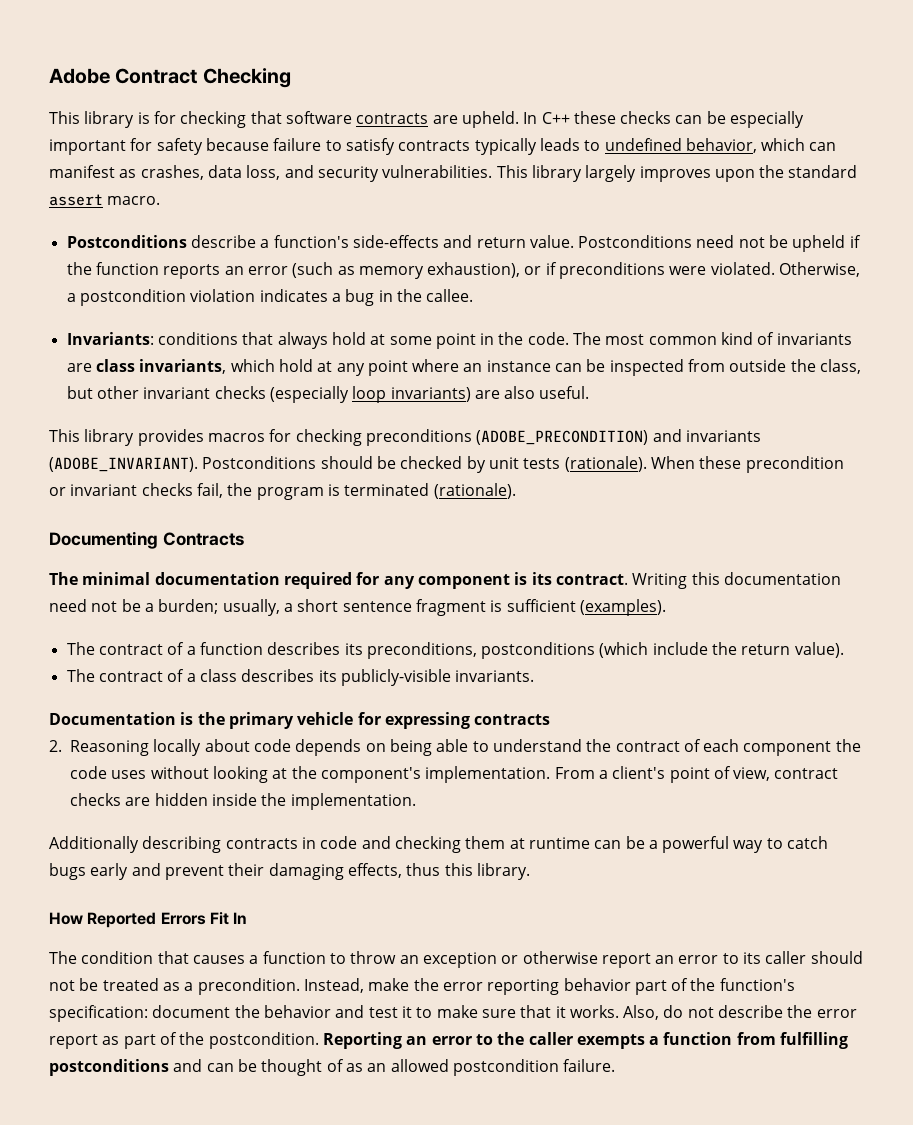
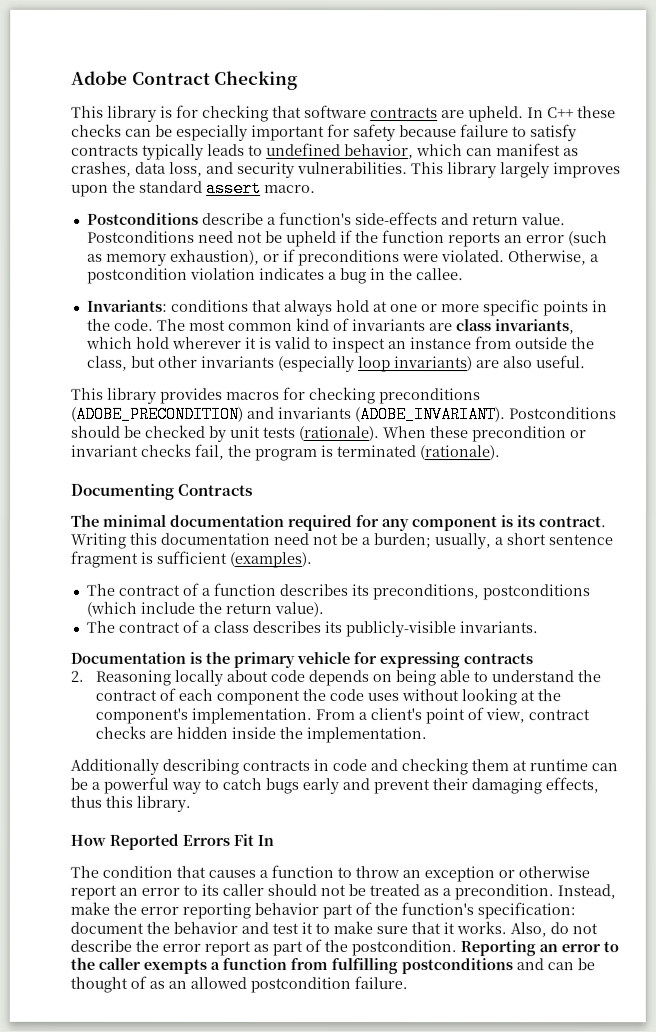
[389,333,476,349] some point -> [389,299,589,317] one or more specific points
[317,359,684,376] at any point where an instance can be inspected -> [171,336,472,354] wherever it is valid to inspect an instance
[143,386,266,399] invariant checks -> [200,355,275,368] invariants

